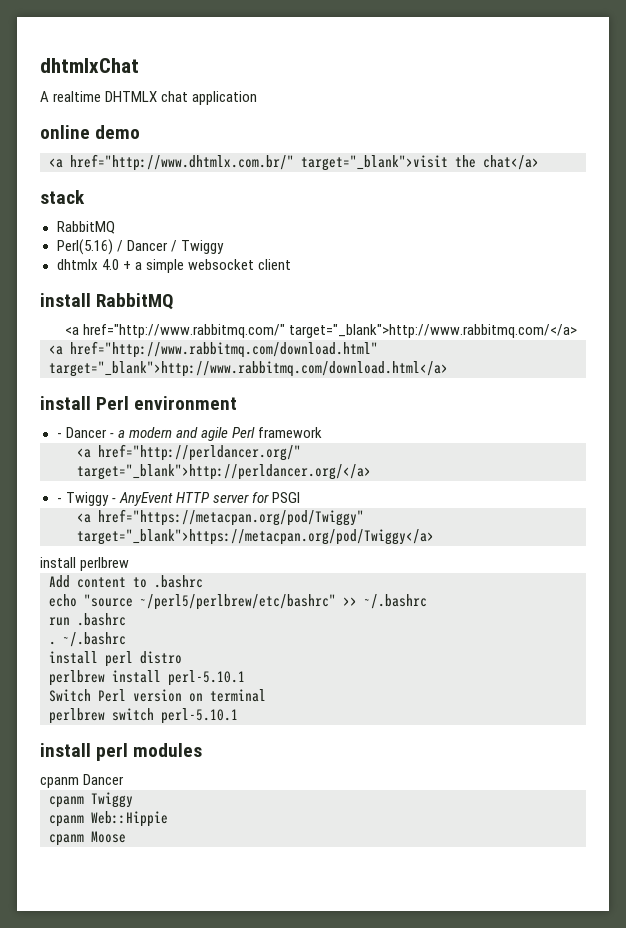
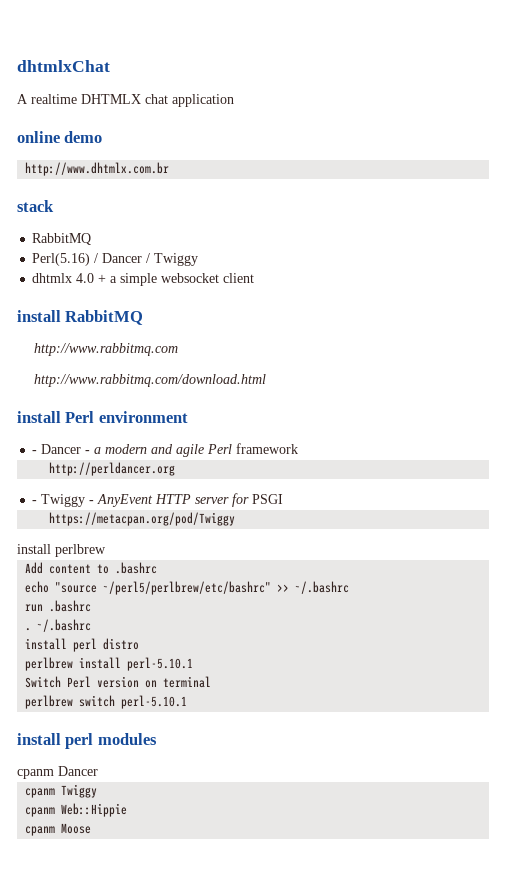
[49,154,539,171] <a href="http://www.dhtmlx.com.br/" target="_blank">visit the chat</a> -> [25,162,170,176] http://www.dhtmlx.com.br
[65,324,578,338] [49,341,378,358] [49,361,448,377] <a href="http://www.rabbitmq.com/" target="_blank">http://www.rabbitmq.com/</a> // <a href="http://www.rabbitmq.com/download.html" target="_blank">http://www.rabbitmq.com/download.html</a> -> [34,343,179,356] [34,374,267,387] http://www.rabbitmq.com // http://www.rabbitmq.com/download.html
[77,444,301,461] [77,464,371,480] <a href="http://perldancer.org/" target="_blank">http://perldancer.org/</a> -> [49,462,176,476] http://perldancer.org
[77,509,364,526] [77,529,434,545] <a href="https://metacpan.org/pod/Twiggy" target="_blank">https://metacpan.org/pod/Twiggy</a> -> [49,512,236,526] https://metacpan.org/pod/Twiggy

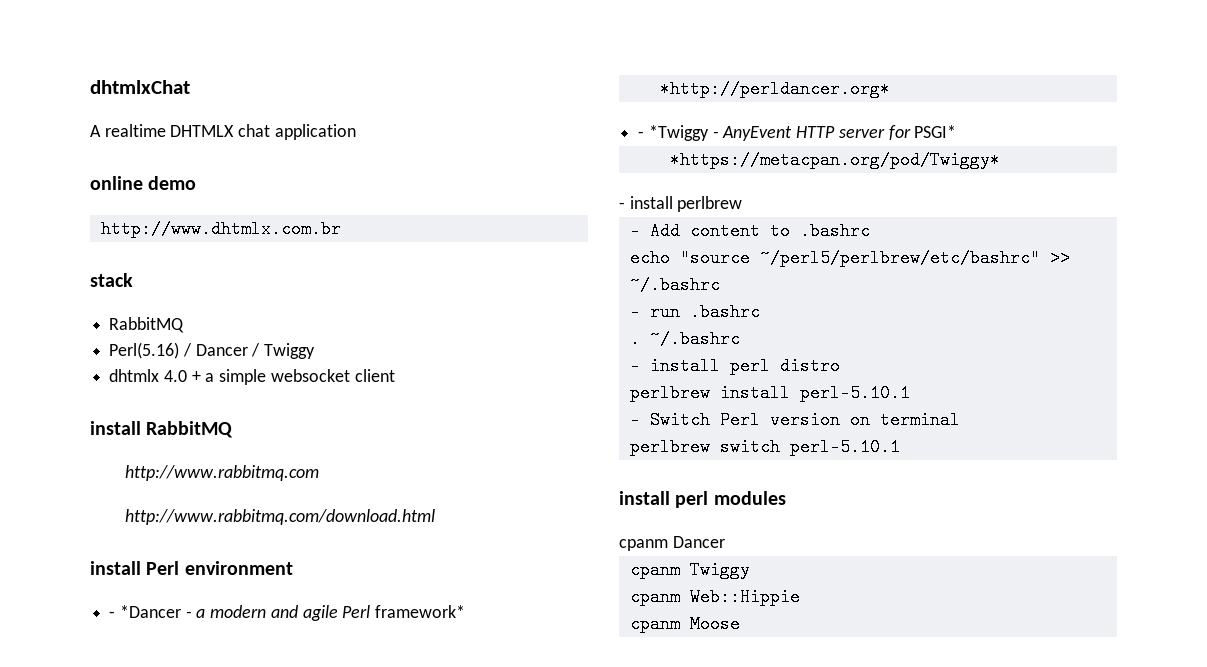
[41,444,82,454] Dancer -> [119,605,181,618] *Dancer
[236,443,299,454] [49,462,176,476] [32,494,86,507] framework // http://perldancer.org // - Twiggy -> [375,605,466,618] [659,80,890,98] [638,125,709,141] framework* // *http://perldancer.org* // - *Twiggy
[252,494,284,504] [49,512,236,526] PSGI // https://metacpan.org/pod/Twiggy // -> [914,125,957,138] [669,151,1000,169] [619,202,625,209] PSGI* // *https://metacpan.org/pod/Twiggy* // -
(106, 550) none -> [629,222,640,240] -
(350, 587) none -> [629,303,640,321] -
(92, 625) none -> [629,357,640,375] -
(194, 664) none -> [629,411,640,429] -

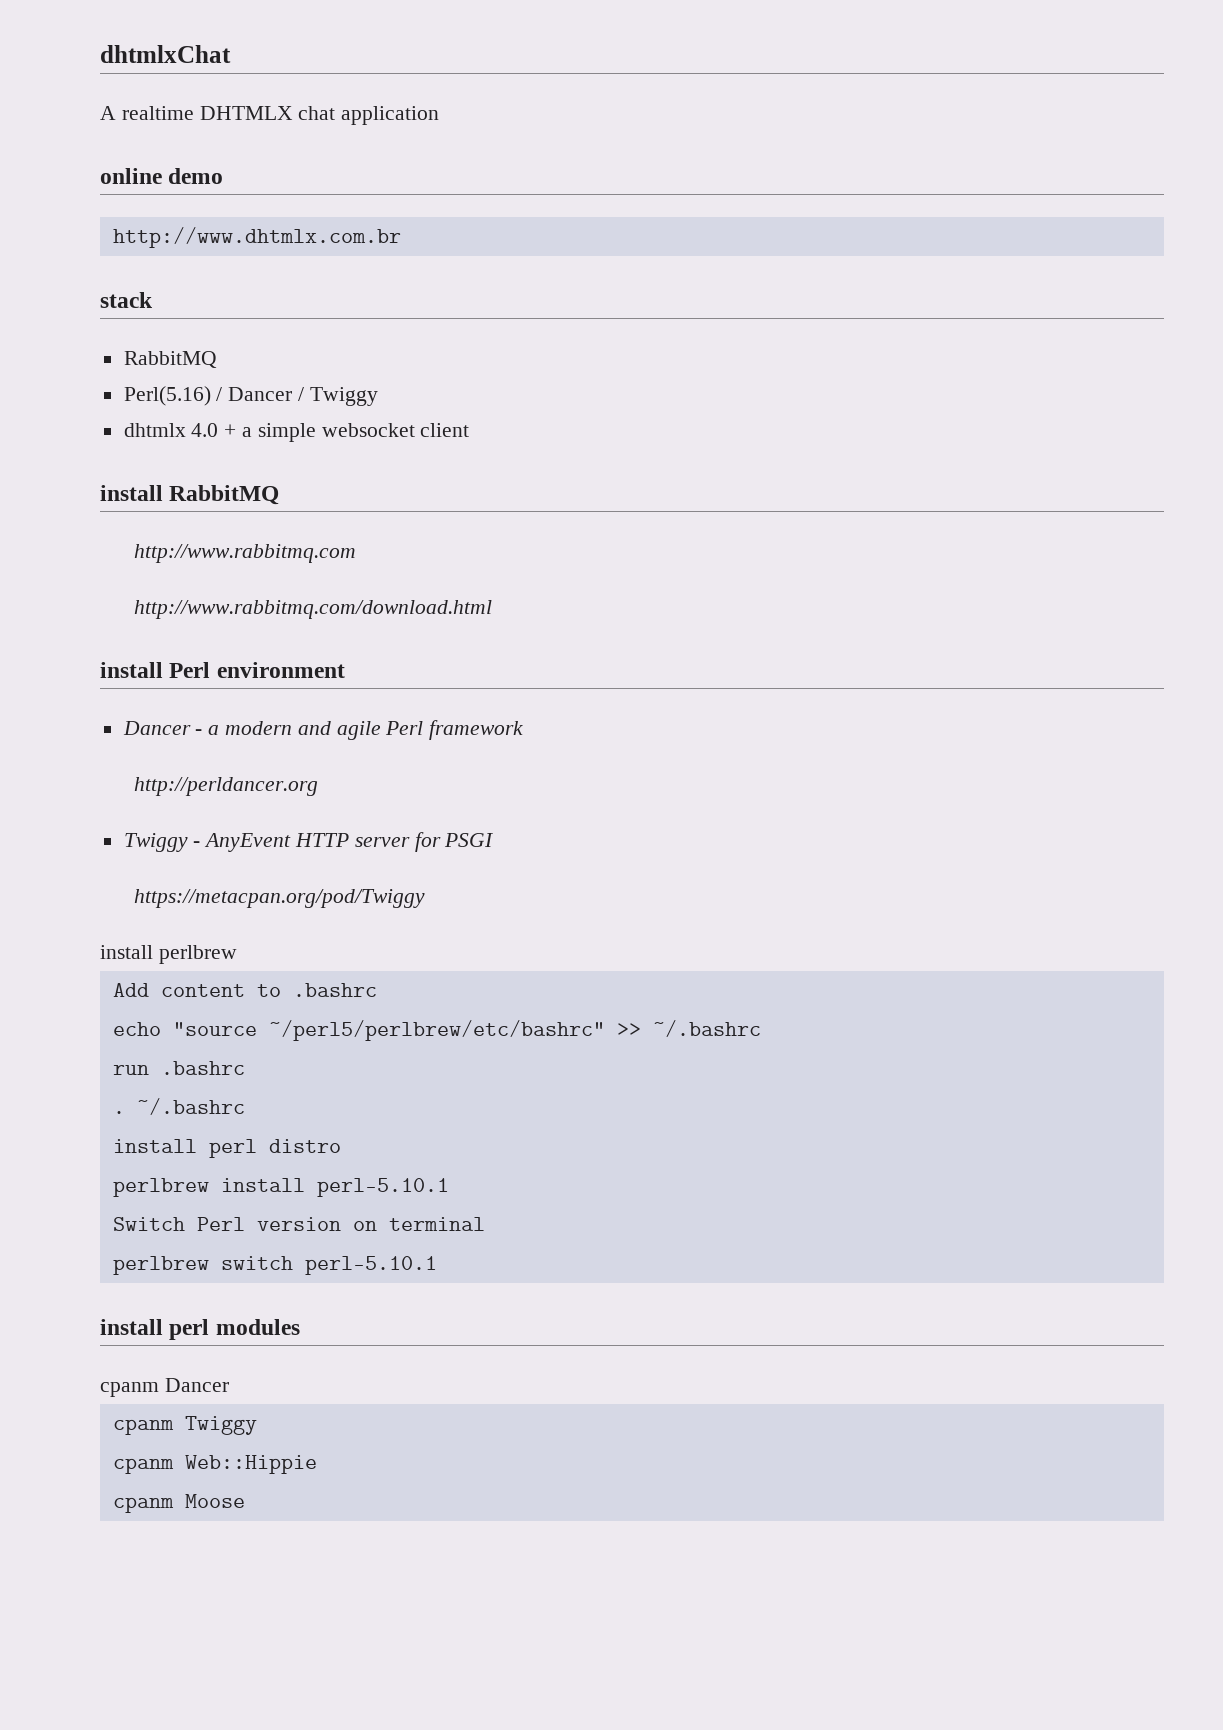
[109,605,181,618] - *Dancer -> [122,721,191,735] Dancer
[375,605,466,618] [659,80,890,98] [638,125,709,141] framework* // *http://perldancer.org* // - *Twiggy -> [429,720,524,740] [133,777,318,796] [123,833,188,852] framework // http://perldancer.org // Twiggy
[914,125,957,138] [669,151,1000,169] [619,202,625,209] PSGI* // *https://metacpan.org/pod/Twiggy* // - -> [444,833,494,847] [133,889,425,908] PSGI // https://metacpan.org/pod/Twiggy //
[629,222,640,240] - -> (237, 954) none
[629,303,640,321] - -> (761, 1028) none
[629,357,640,375] - -> (245, 1106) none
[629,411,640,429] - -> (449, 1187) none

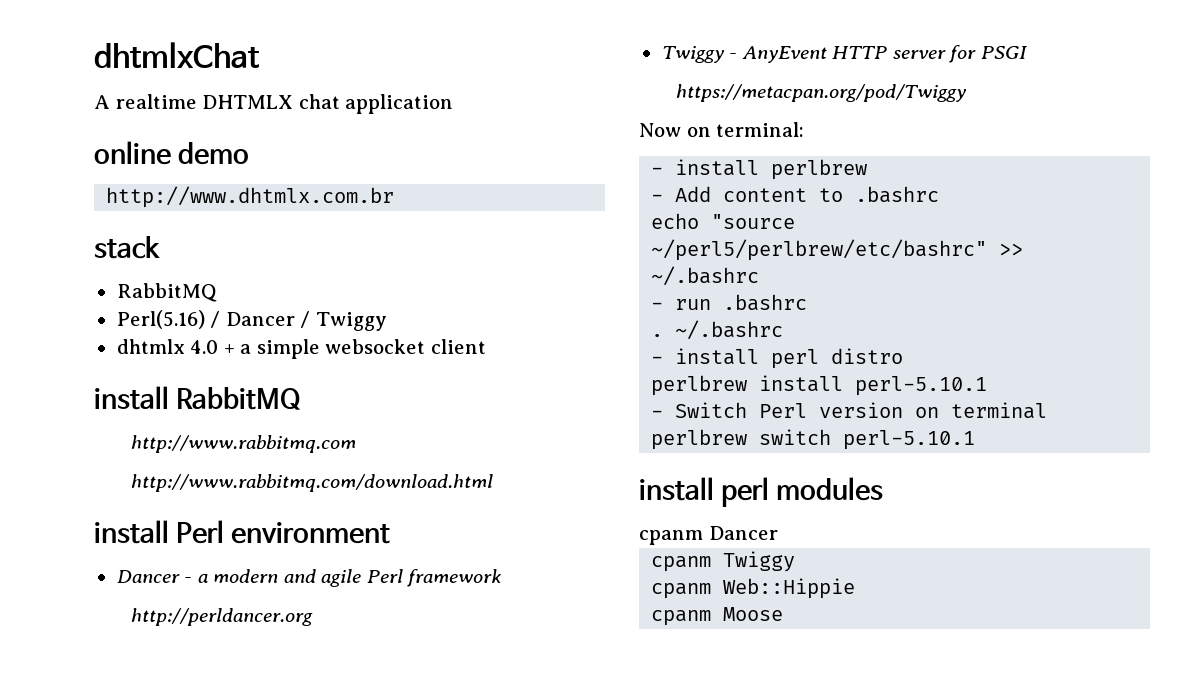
(425, 898) none -> [639,122,805,137] [651,167,664,175] Now on terminal: // -
(237, 954) none -> [651,194,664,202] -
(761, 1028) none -> [651,302,664,310] -
(245, 1106) none -> [651,356,664,364] -
(449, 1187) none -> [651,410,664,418] -

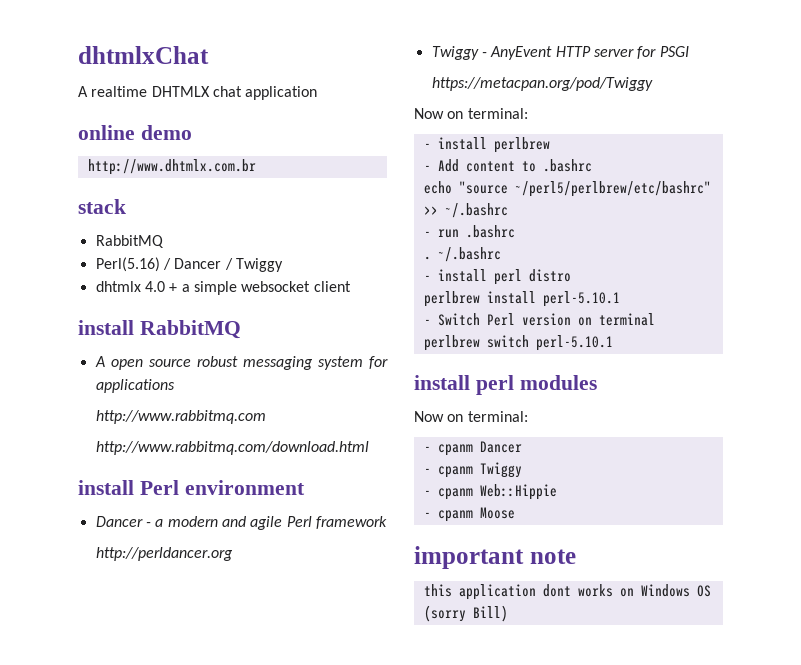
(302, 398) none -> [94,356,388,370] [95,379,175,393] // A open source robust messaging system for applications
(884, 489) none -> [414,411,528,422] [423,446,431,452] Now on terminal: // -
(778, 533) none -> [423,468,431,474] -
(796, 561) none -> [423,490,431,496] -
(856, 588) none -> [423,512,431,518] -
(784, 614) none -> [414,546,576,569] [423,584,711,600] [423,605,508,622] // important note // this application dont works on Windows OS (sorry Bill)

